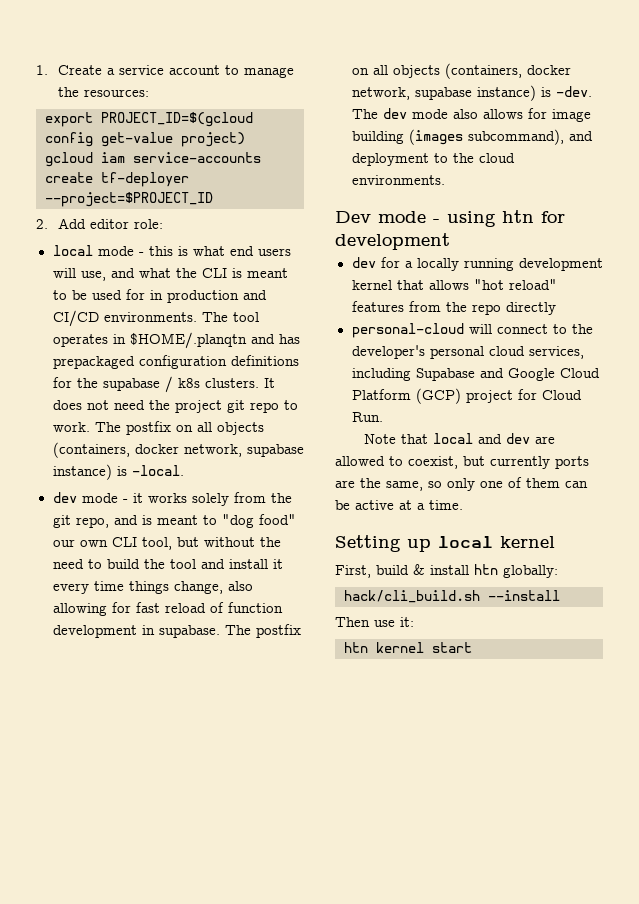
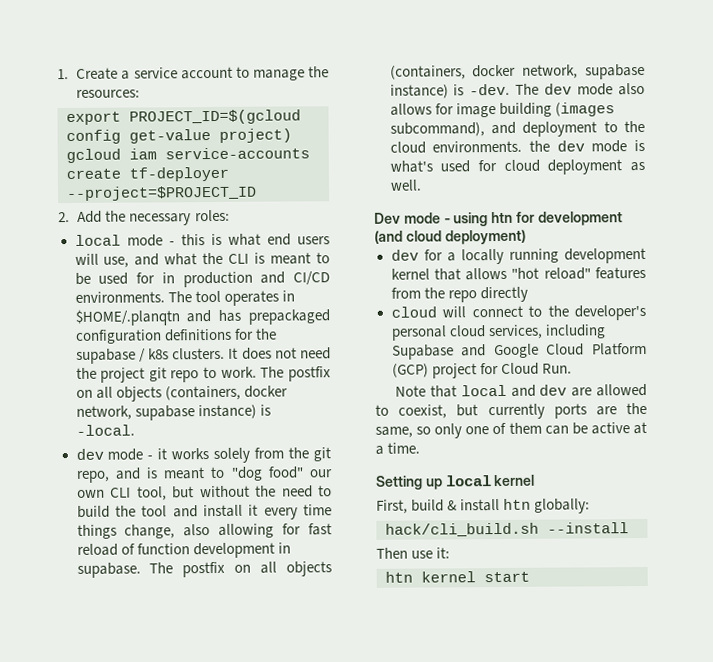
[89,219,163,229] editor role: -> [105,209,230,226] the necessary roles:
(445, 180) none -> [528,139,645,153] [389,159,645,175] [389,179,422,191] the dev mode is what's used for cloud deployment as well.
(450, 241) none -> [374,229,526,245] (and cloud deployment)
[351,323,464,338] personal-cloud -> [390,306,437,318] cloud

